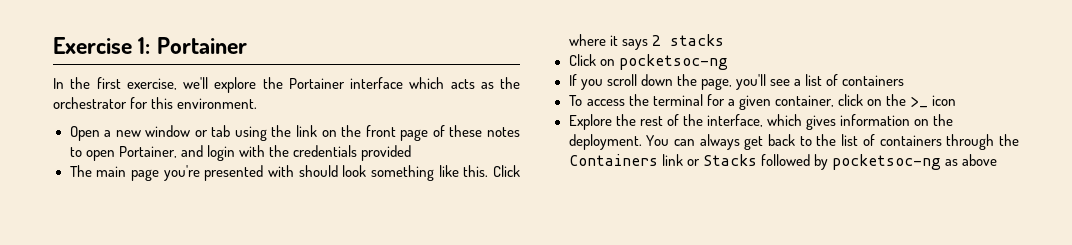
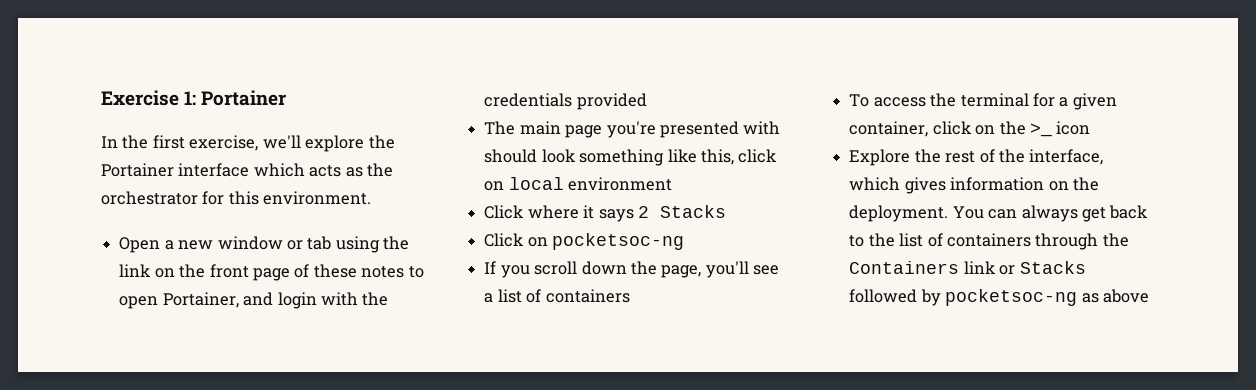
[463,165,489,177] this. -> [700,149,778,165] [484,177,673,191] this, click on local environment //
[669,34,724,46] stacks -> [659,205,726,218] Stacks

